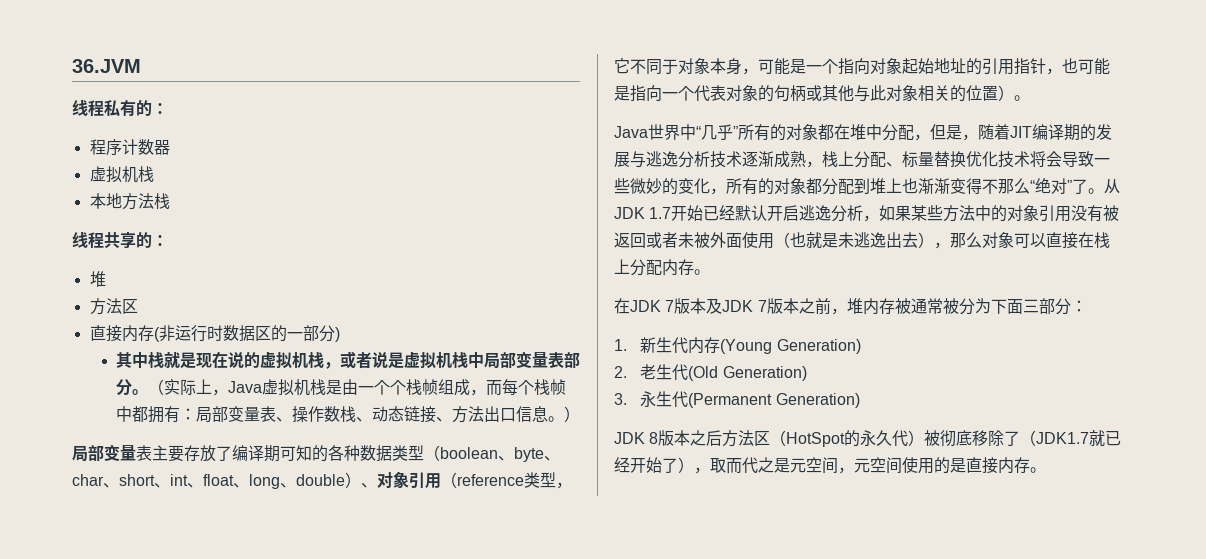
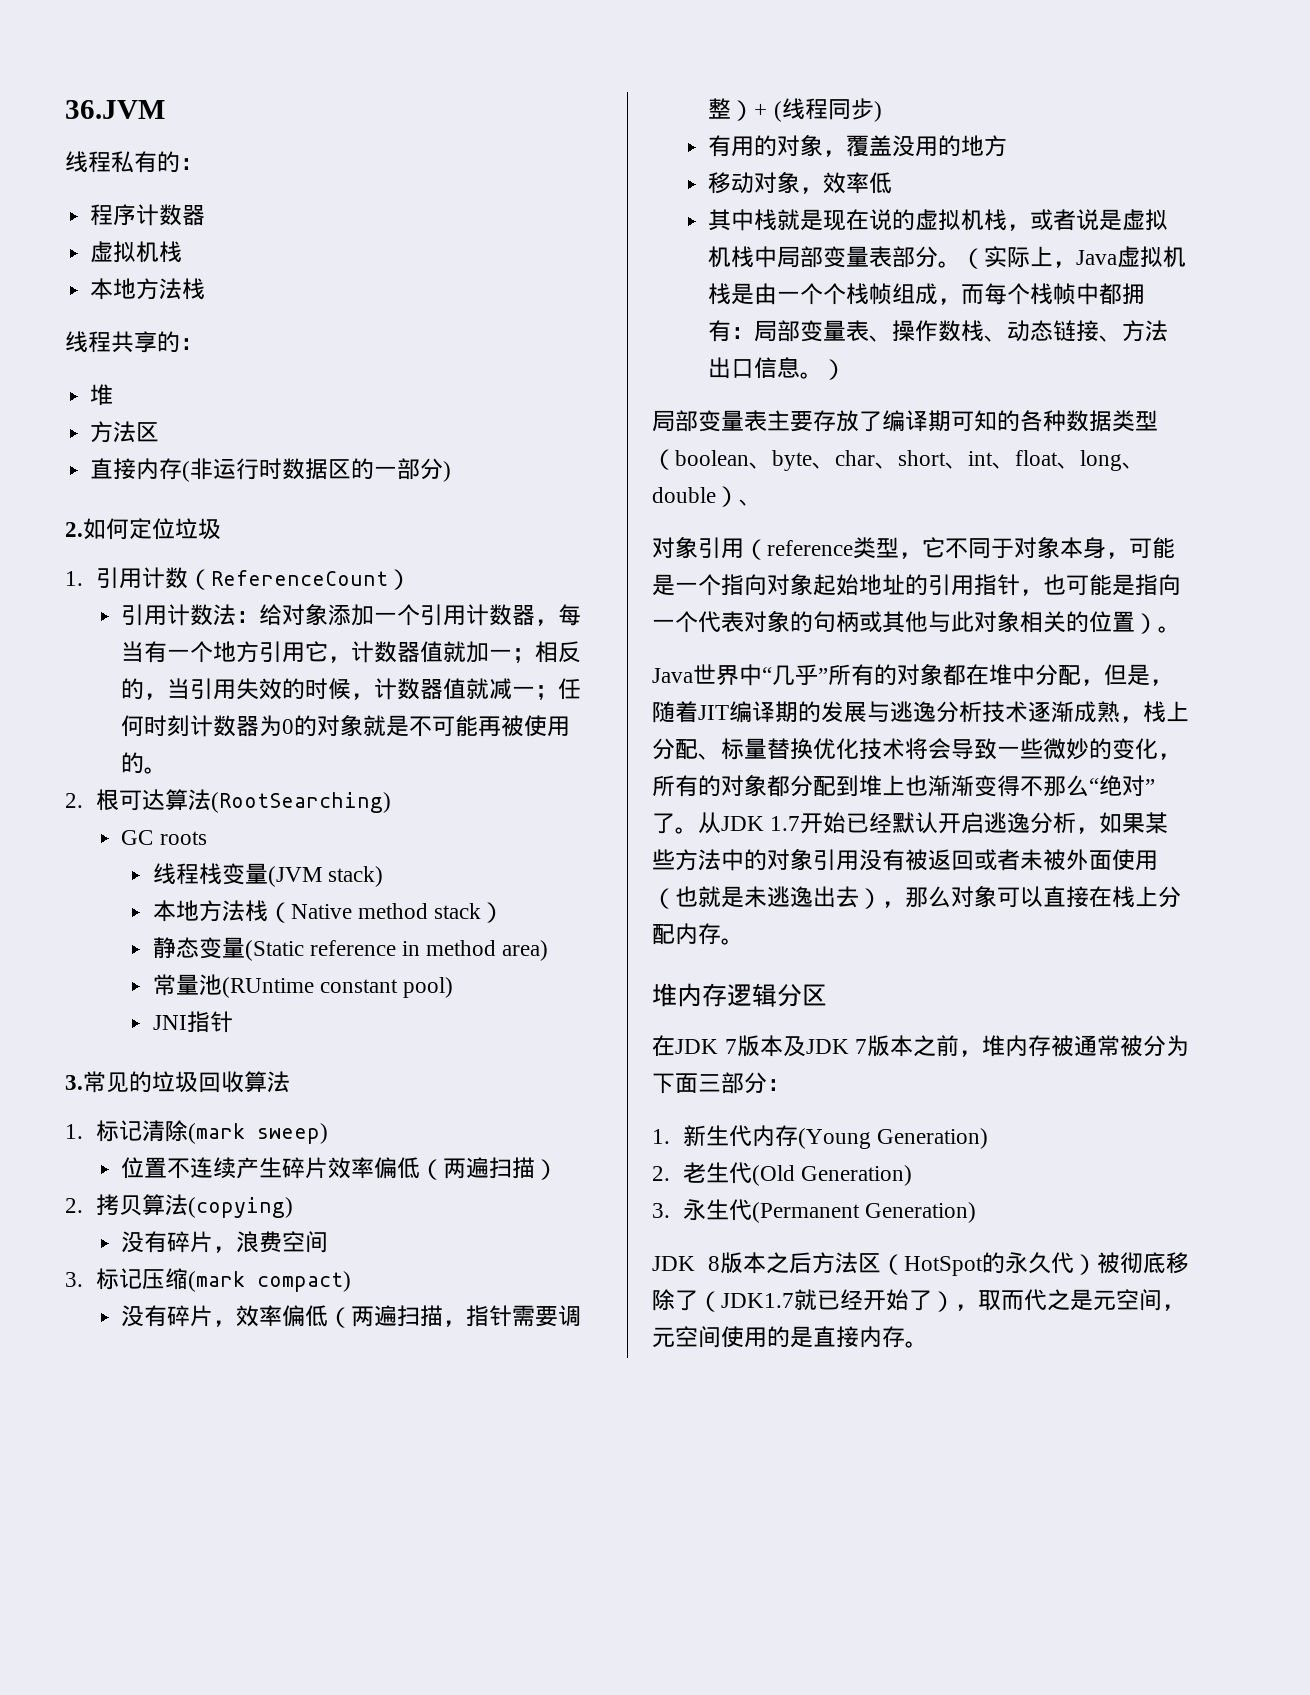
(340, 334) none -> [65,518,221,540] [65,567,412,590] [121,603,582,626] [121,641,582,663] [121,678,582,700] [121,714,571,737] [121,752,168,774] [65,789,392,813] [121,830,207,845] [152,863,383,887] [152,900,505,923] [152,937,549,961] [152,974,454,998] [152,1011,233,1033] [65,1071,290,1093] [65,1120,329,1144] [121,1157,559,1180] [65,1194,294,1218] [121,1231,329,1253] [65,1268,352,1292] [121,1305,582,1328] [708,98,882,122] [708,134,1008,157] [708,171,893,194] // 2.如何定位垃圾 // 1.引用计数（ReferenceCount） // 引用计数法：给对象添加一个引用计数器，每当有一个地方引用它，计数器值就加一；相反的，当引用失效的时候，计数器值就减一；任何时刻计数器为0的对象就是不可能再被使用的。 // 2.根可达算法(RootSearching) // GC roots // 线程栈变量(JVM stack) // 本地方法栈（Native method stack） // 静态变量(Static reference in method area) // 常量池(RUntime constant pool) // JNI指针 // 3.常见的垃圾回收算法 // 1.标记清除(mark sweep) // 位置不连续产生碎片效率偏低（两遍扫描） // 2.拷贝算法(copying) // 没有碎片，浪费空间 // 3.标记压缩(mark compact) // 没有碎片，效率偏低（两遍扫描，指针需要调整）+ (线程同步) // 有用的对象，覆盖没用的地方 // 移动对象，效率低
(377, 485) none -> (762, 502) //
(710, 272) none -> [652,983,827,1007] // 堆内存逻辑分区

